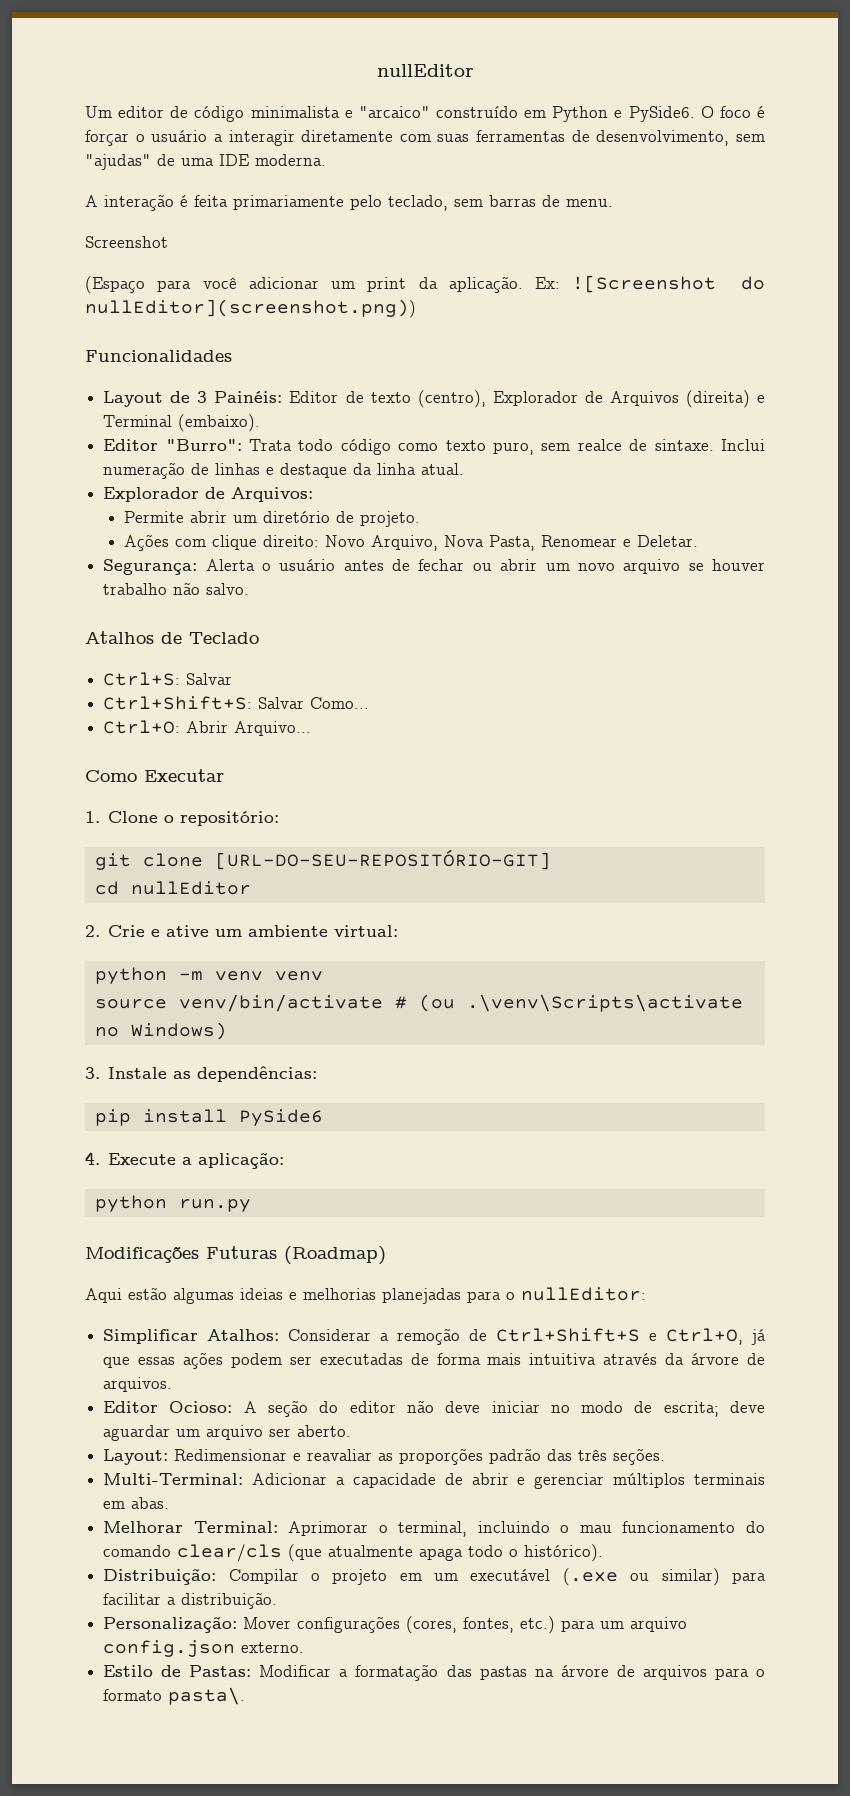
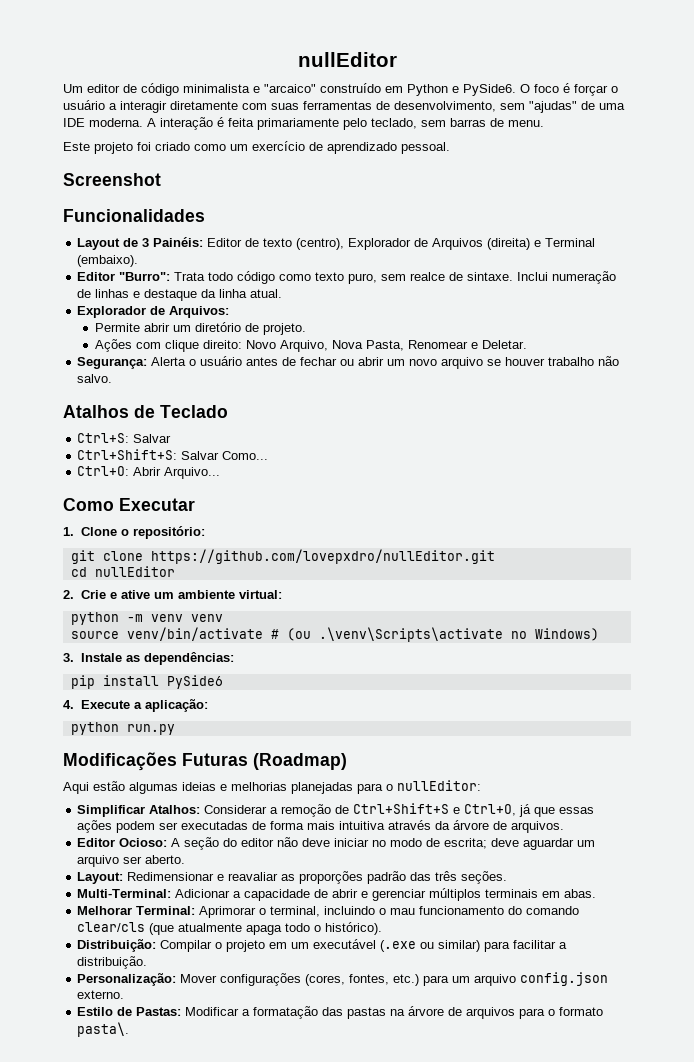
(326, 160) // -> (143, 122) none
[85,236,168,248] [85,275,765,294] [85,299,416,318] Screenshot // (Espaço para você adicionar um print da aplicação. Ex: ![Screenshot do nullEditor](screenshot.png)) -> [63,141,450,154] [63,173,161,186] Este projeto foi criado como um exercício de aprendizado pessoal. // Screenshot
[214,849,551,870] [URL-DO-SEU-REPOSITÓRIO-GIT] -> [150,549,495,564] https://github.com/lovepxdro/nullEditor.git

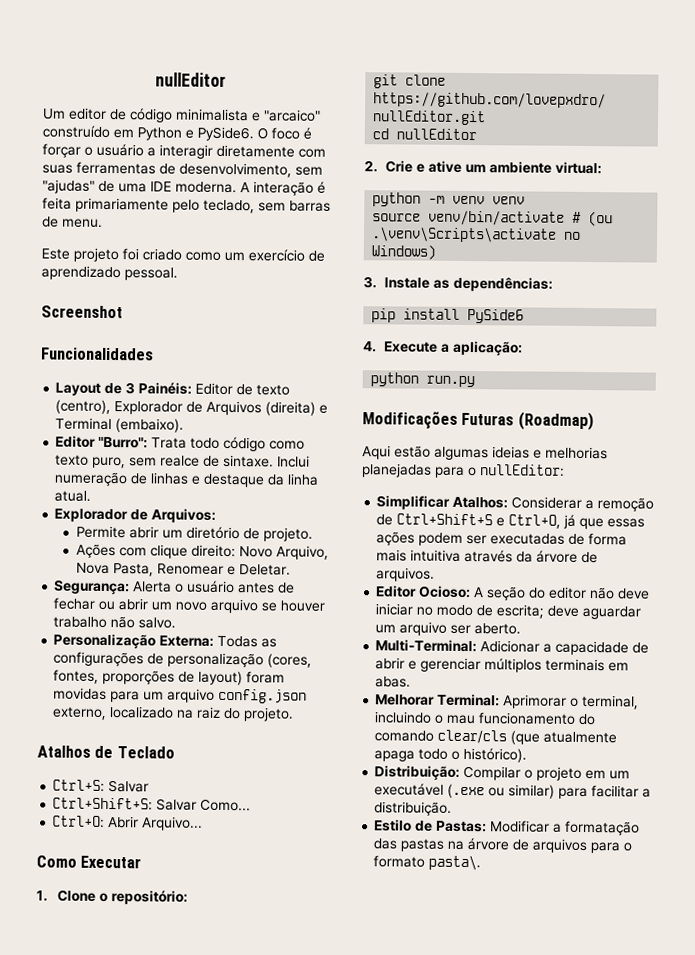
(113, 378) none -> [53,633,278,650] [53,651,313,668] [53,669,286,686] [53,687,308,704] [52,706,295,722] // Personalização Externa: Todas as configurações de personalização (cores, fontes, proporções de layout) foram movidas para um arquivo config.json externo, localizado na raiz do projeto.
[77,871,508,884] // Layout: Redimensionar e reavaliar as proporções padrão das três seções. -> (522, 629) none
[77,972,609,986] [77,990,125,999] // Personalização: Mover configurações (cores, fontes, etc.) para um arquivo config.json externo. -> (453, 808) none

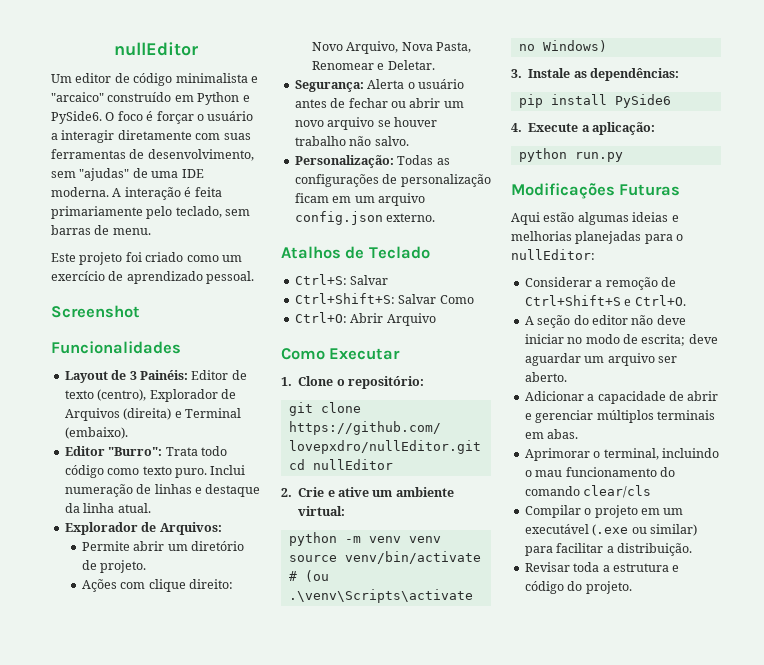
[92,454,275,469] puro, sem realce de sintaxe. -> [174,468,207,478] puro.
[53,633,215,650] Personalização Externa: -> [294,155,394,168] Personalização:
[267,653,313,668] [53,669,286,686] [53,687,308,704] [52,706,295,722] (cores, fontes, proporções de layout) foram movidas para um arquivo config.json externo, localizado na raiz do projeto. -> [294,193,425,206] [294,211,436,225] ficam em um arquivo config.json externo.
[200,798,252,812] Como... -> [439,295,474,304] Como
[142,816,204,831] Arquivo... -> [386,313,436,326] Arquivo
[517,411,594,431] (Roadmap) -> (681, 190) none
[376,495,509,510] Simplificar Atalhos: -> (595, 254) none
[508,514,646,530] [376,531,628,546] [376,549,599,564] [376,567,436,582] [375,585,472,599] Ctrl+O, já que essas ações podem ser executadas de forma mais intuitiva através da árvore de arquivos. // Editor Ocioso: -> [634,295,686,306] Ctrl+O. //
[375,639,478,653] Multi-Terminal: -> (567, 377) none
[375,693,501,707] Melhorar Terminal: -> (579, 434) none
[510,730,618,745] [374,747,528,763] [374,765,461,781] (que atualmente apaga todo o histórico). // Distribuição: -> (652, 491) //
[374,819,641,836] [373,838,633,854] [373,855,482,871] Estilo de Pastas: Modificar a formatação das pastas na árvore de arquivos para o formato pasta\. -> [524,562,680,572] [524,581,632,594] Revisar toda a estrutura e código do projeto.

